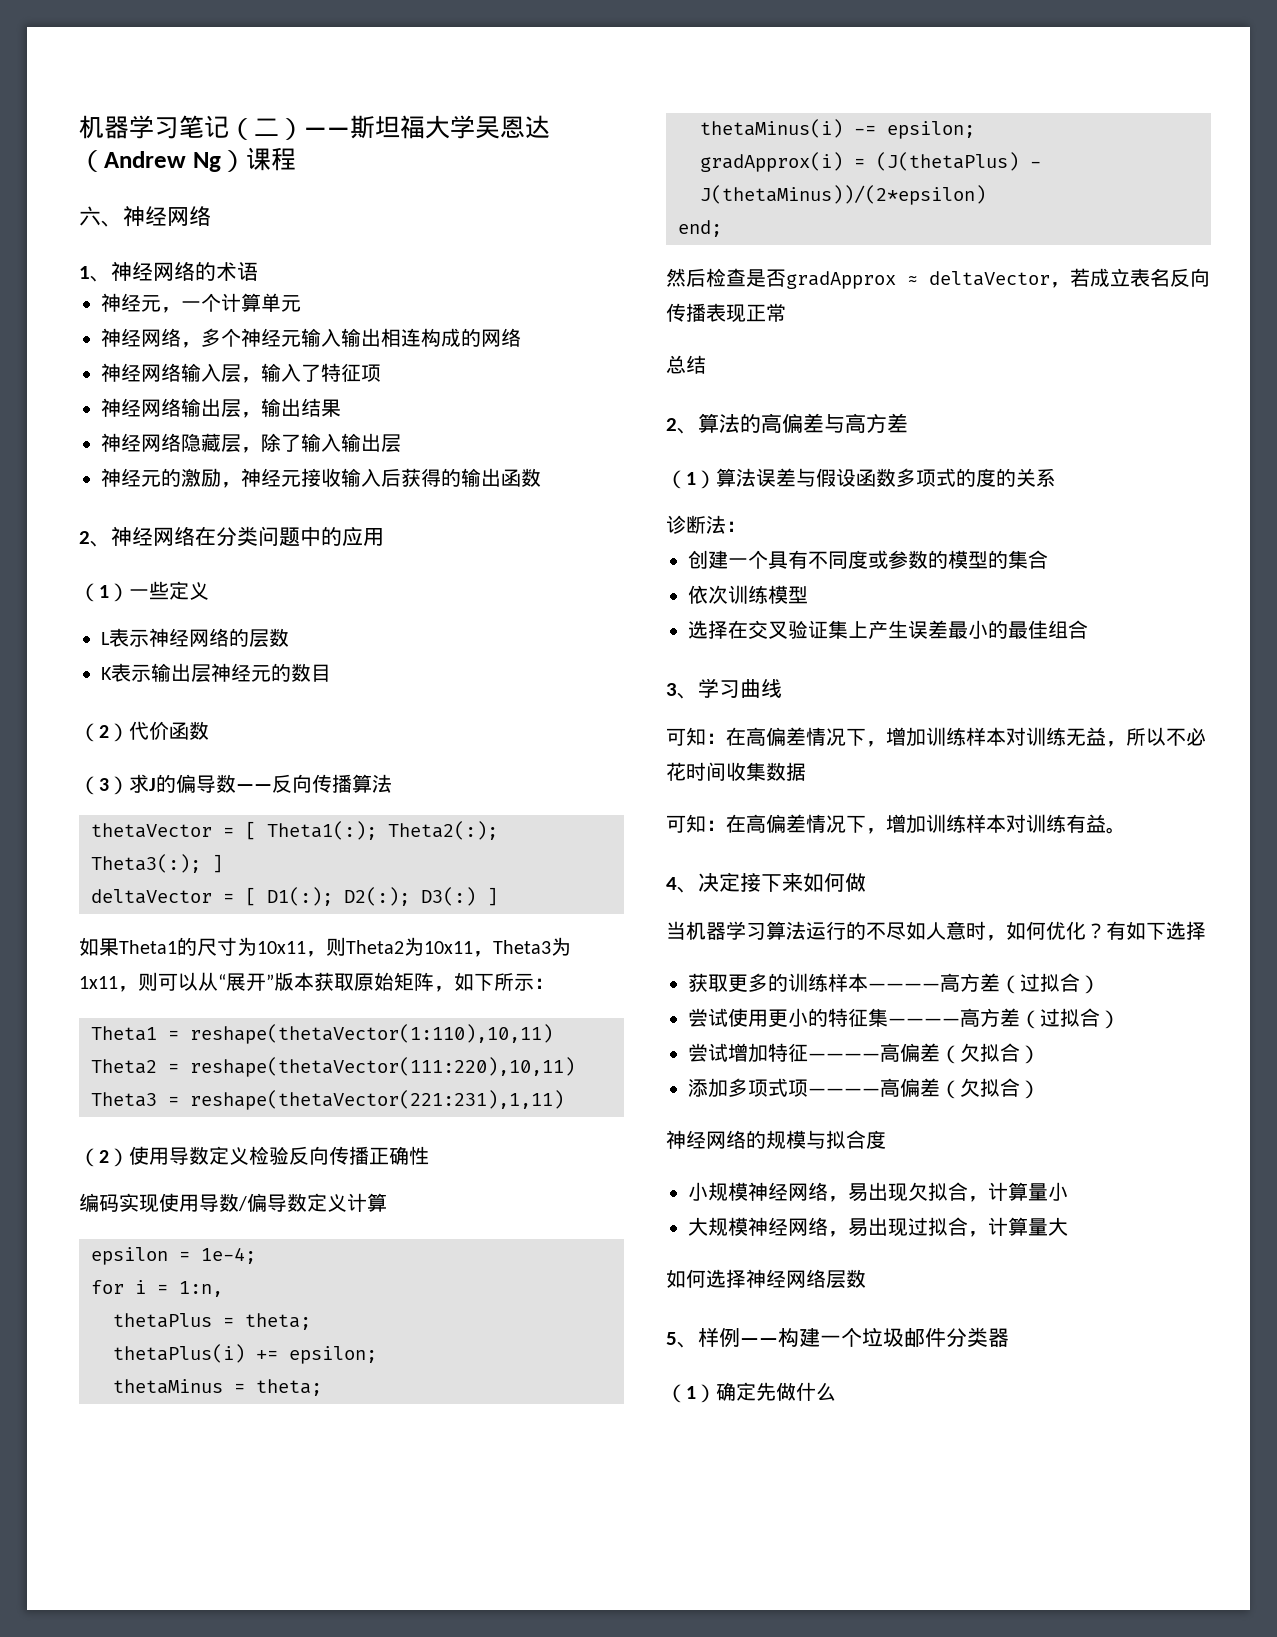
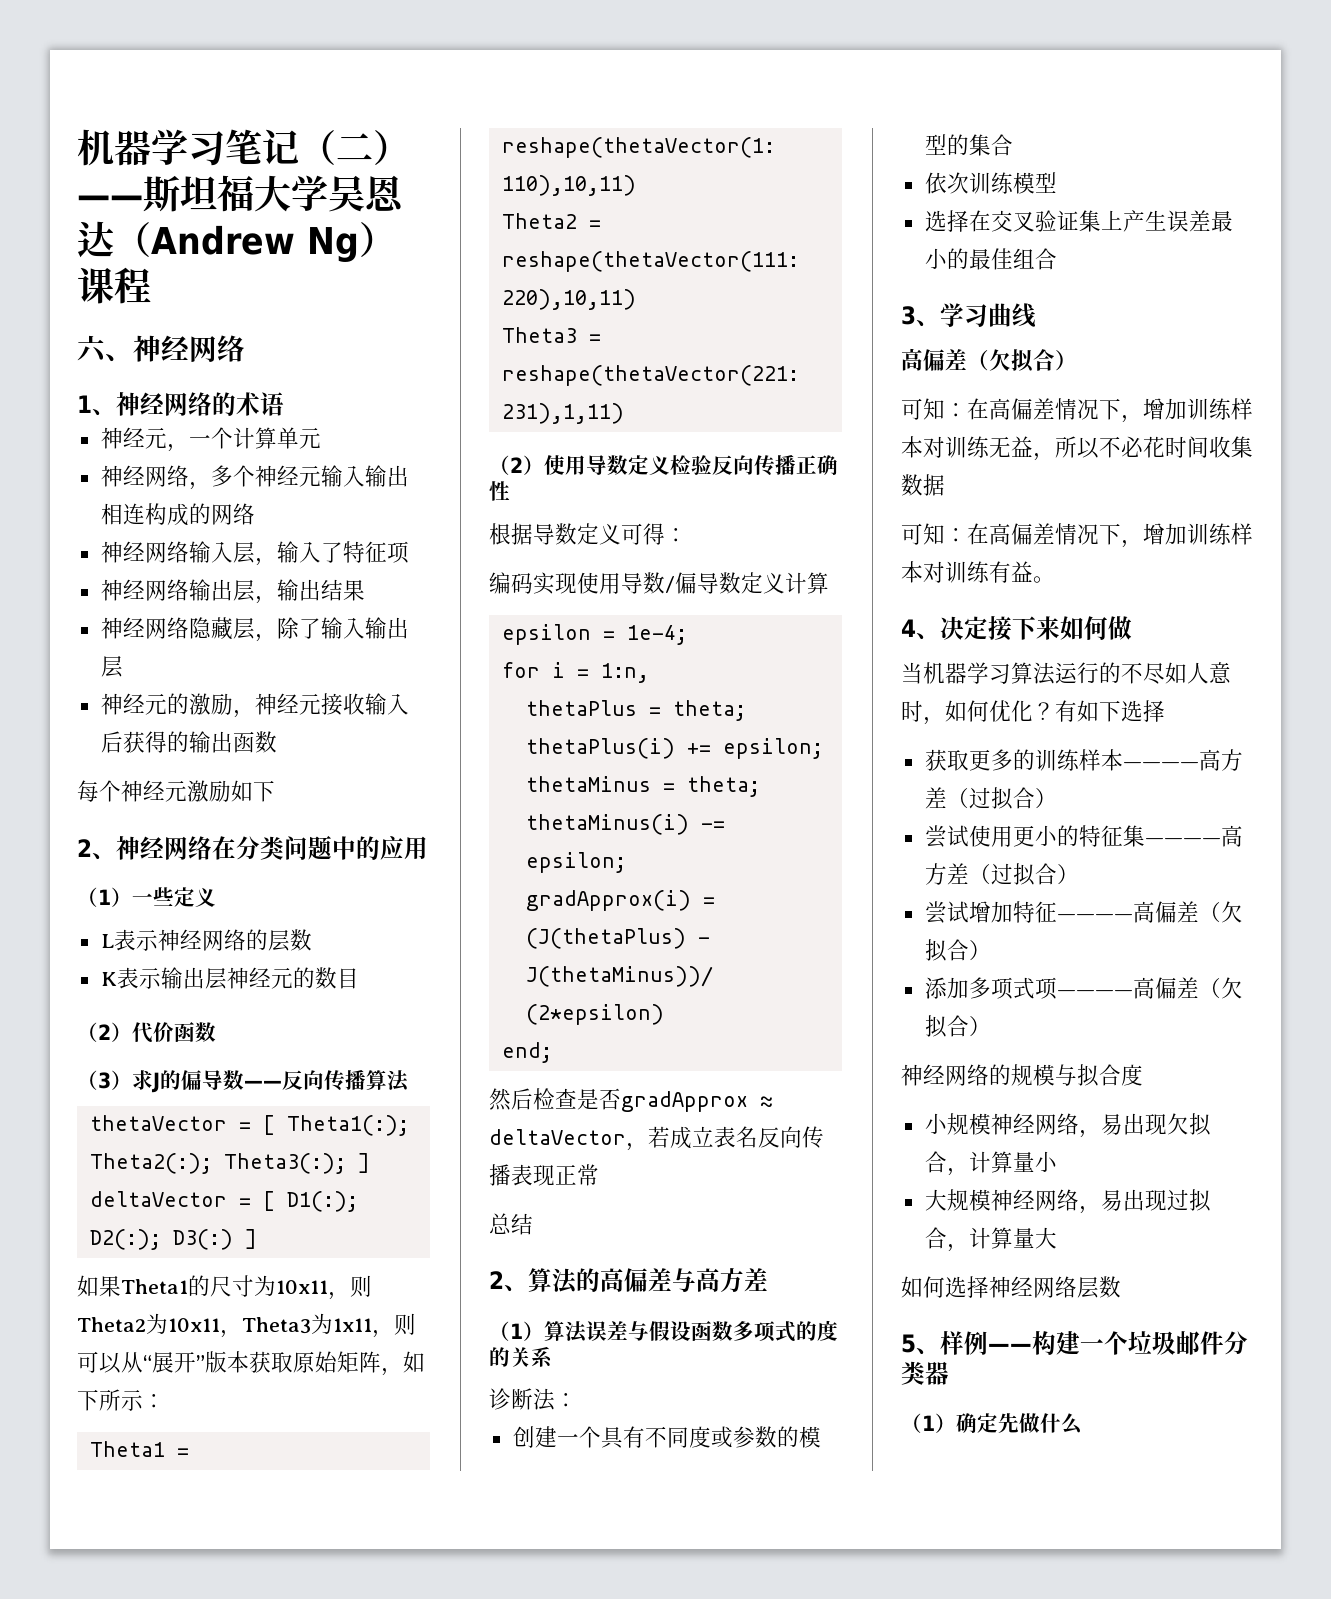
(541, 477) none -> [77,780,275,802] // 每个神经元激励如下
(429, 1155) none -> [489,523,687,545] // 根据导数定义可得：
(782, 688) none -> [901,348,1077,372] // 高偏差（欠拟合）

